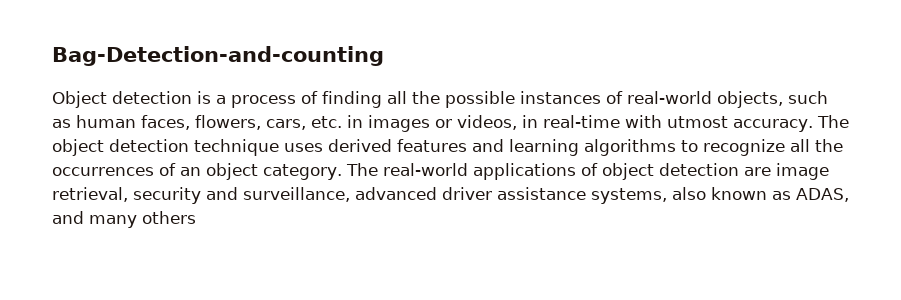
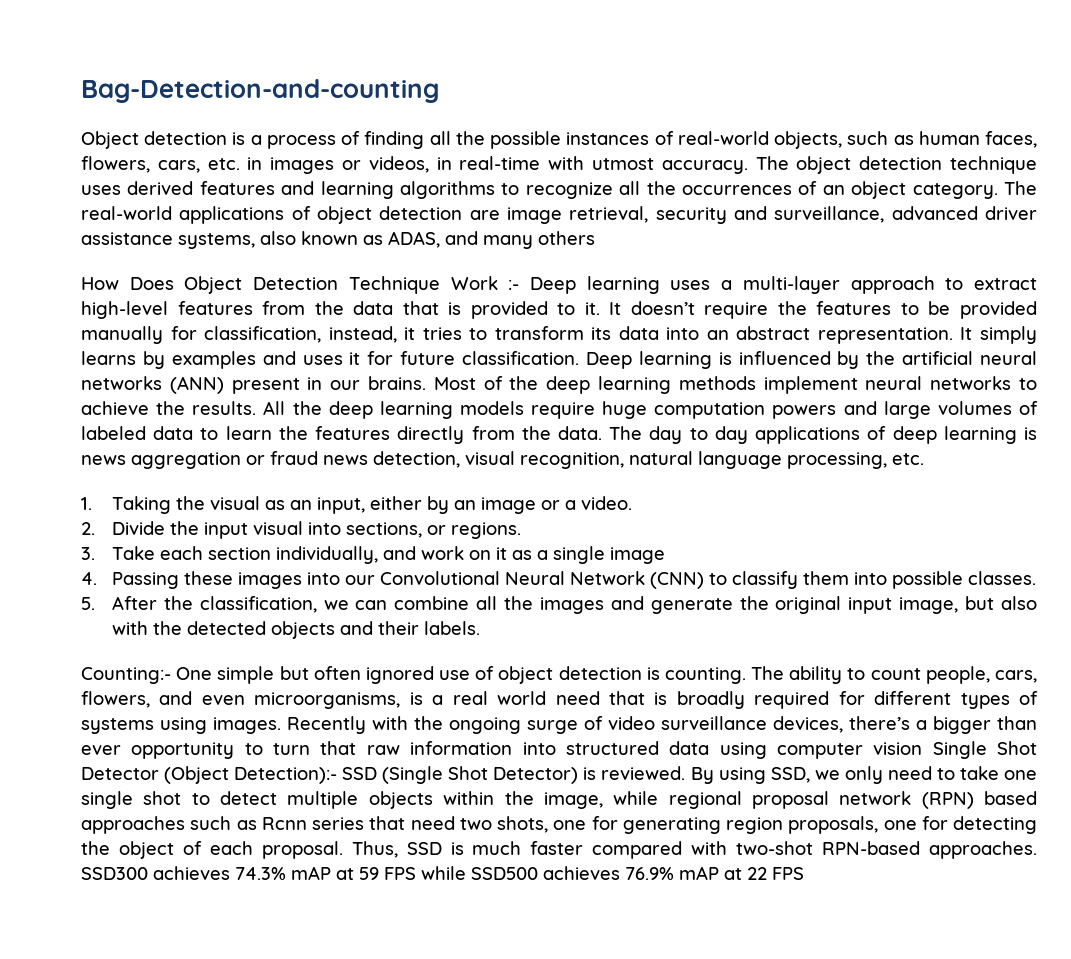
(196, 217) none -> [81,276,1037,294] [81,301,1037,319] [81,326,1037,344] [81,351,1037,369] [81,376,1037,394] [81,401,1038,419] [81,426,1037,444] [81,451,924,469] [81,496,632,514] [81,521,521,539] [81,546,665,564] [81,571,1036,589] [81,596,1037,614] [111,621,480,639] [81,666,1037,684] [81,691,1038,709] [81,716,1037,734] [81,741,1037,759] [81,766,1037,784] [81,791,1037,809] [81,816,1037,834] [81,841,1037,859] [81,866,804,880] // How Does Object Detection Technique Work :- Deep learning uses a multi-layer approach to extract high-level features from the data that is provided to it. It doesn’t require the features to be provided manually for classification, instead, it tries to transform its data into an abstract representation. It simply learns by examples and uses it for future classification. Deep learning is influenced by the artificial neural networks (ANN) present in our brains. Most of the deep learning methods implement neural networks to achieve the results. All the deep learning models require huge computation powers and large volumes of labeled data to learn the features directly from the data. The day to day applications of deep learning is news aggregation or fraud news detection, visual recognition, natural language processing, etc. // 1. Taking the visual as an input, either by an image or a video. // 2. Divide the input visual into sections, or regions. // 3. Take each section individually, and work on it as a single image // 4. Passing these images into our Convolutional Neural Network (CNN) to classify them into possible classes. // 5. After the classification, we can combine all the images and generate the original input image, but also with the detected objects and their labels. // Counting:- One simple but often ignored use of object detection is counting. The ability to count people, cars, flowers, and even microorganisms, is a real world need that is broadly required for different types of systems using images. Recently with the ongoing surge of video surveillance devices, there’s a bigger than ever opportunity to turn that raw information into structured data using computer vision Single Shot Detector (Object Detection):- SSD (Single Shot Detector) is reviewed. By using SSD, we only need to take one single shot to detect multiple objects within the image, while regional proposal network (RPN) based approaches such as Rcnn series that need two shots, one for generating region proposals, one for detecting the object of each proposal. Thus, SSD is much faster compared with two-shot RPN-based approaches. SSD300 achieves 74.3% mAP at 59 FPS while SSD500 achieves 76.9% mAP at 22 FPS

